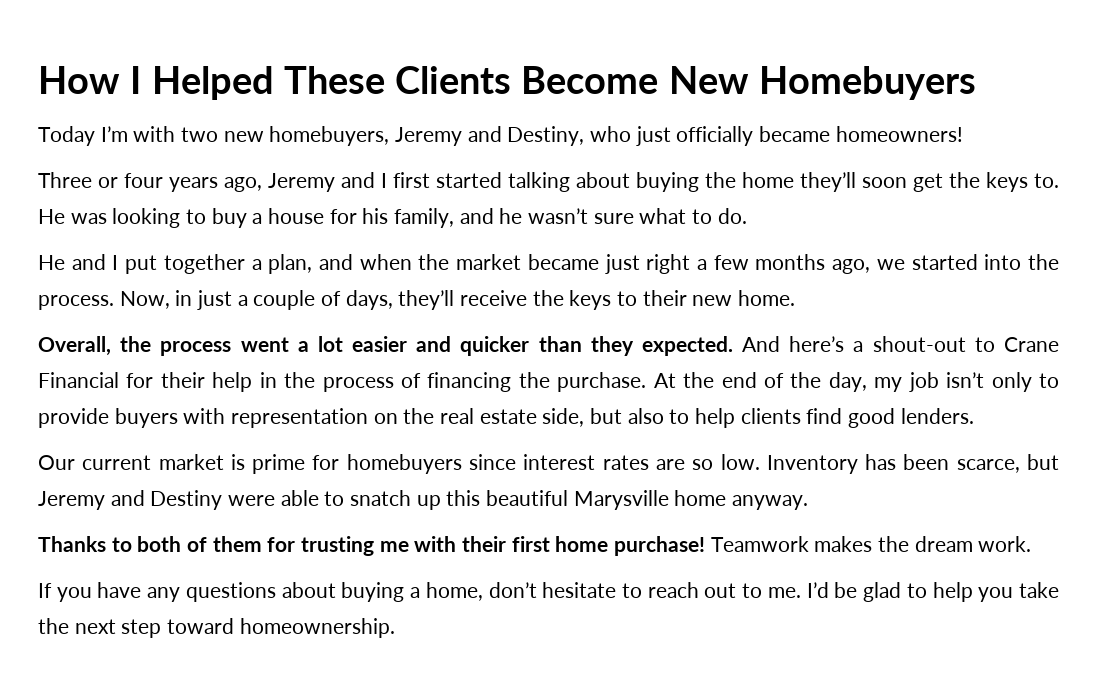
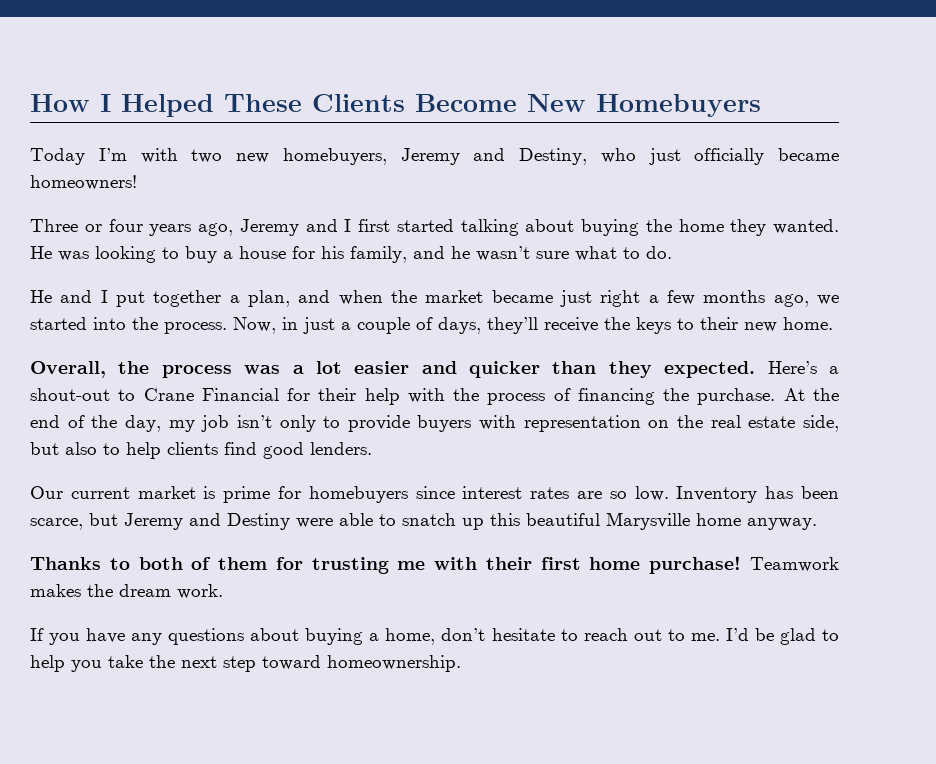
[800,172,1059,192] they’ll soon get the keys to. -> [730,219,839,236] they wanted.
[240,337,289,352] went -> [244,365,281,374] was
[742,336,845,352] And here’s -> [767,361,817,374] Here’s
[259,372,277,388] in -> [407,388,445,403] with

